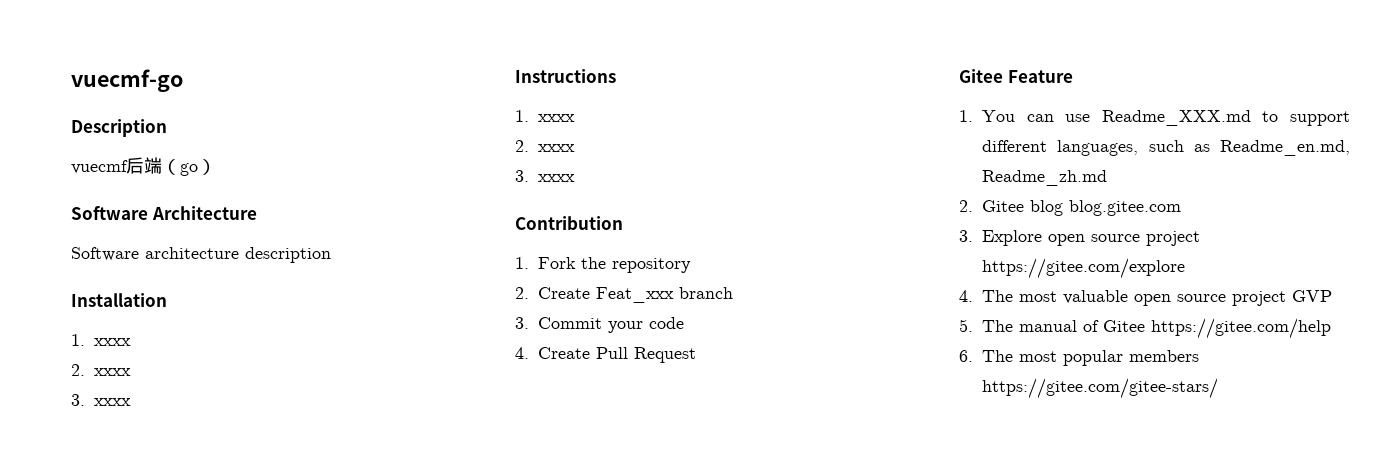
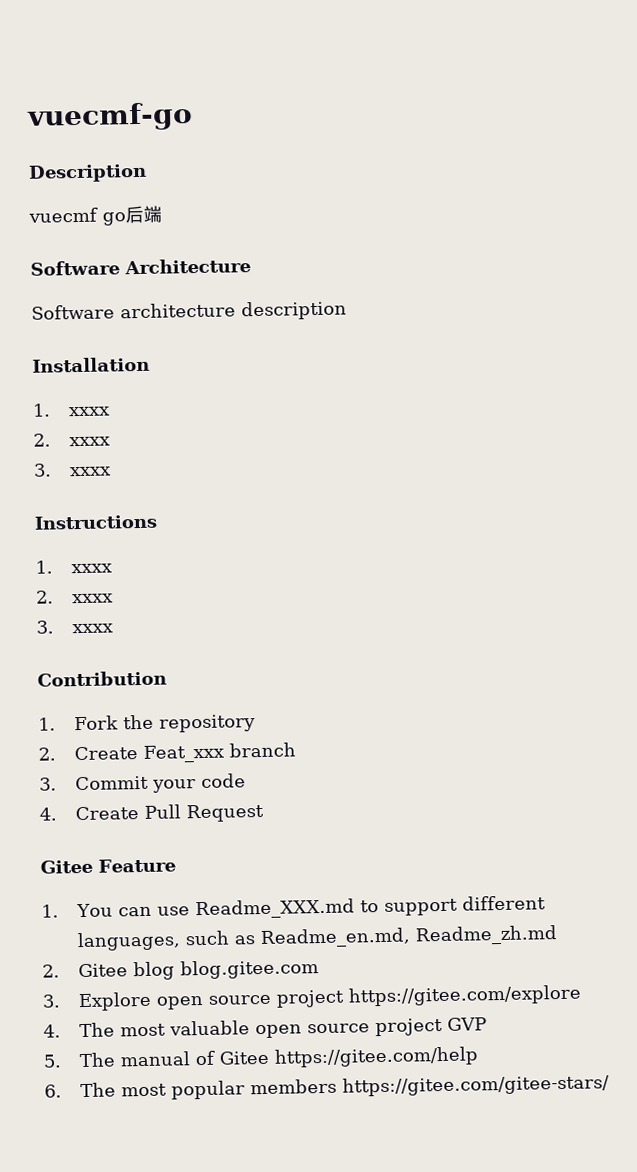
(128, 167) none -> [102,212,126,226] go
[162,159,216,176] （go） -> (162, 214) none

